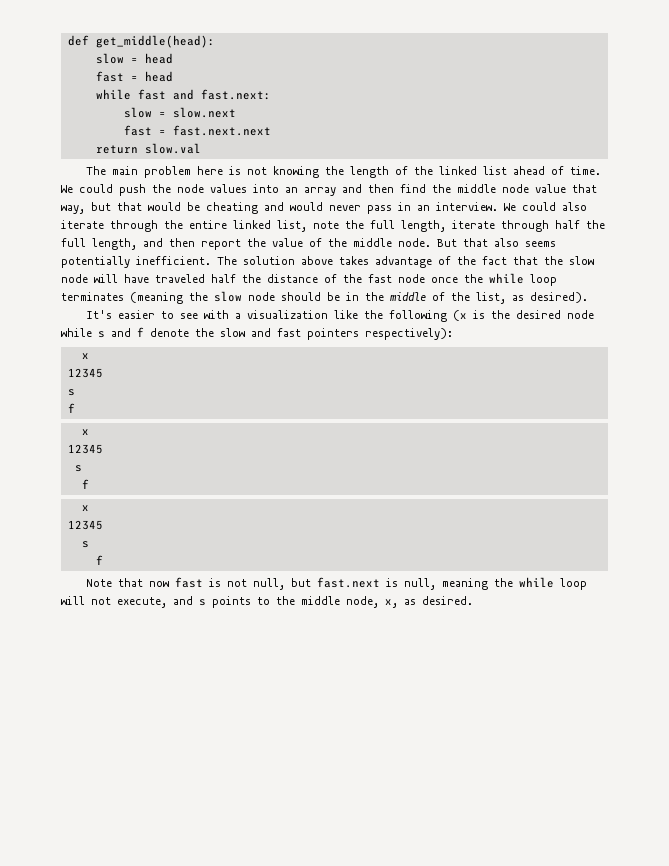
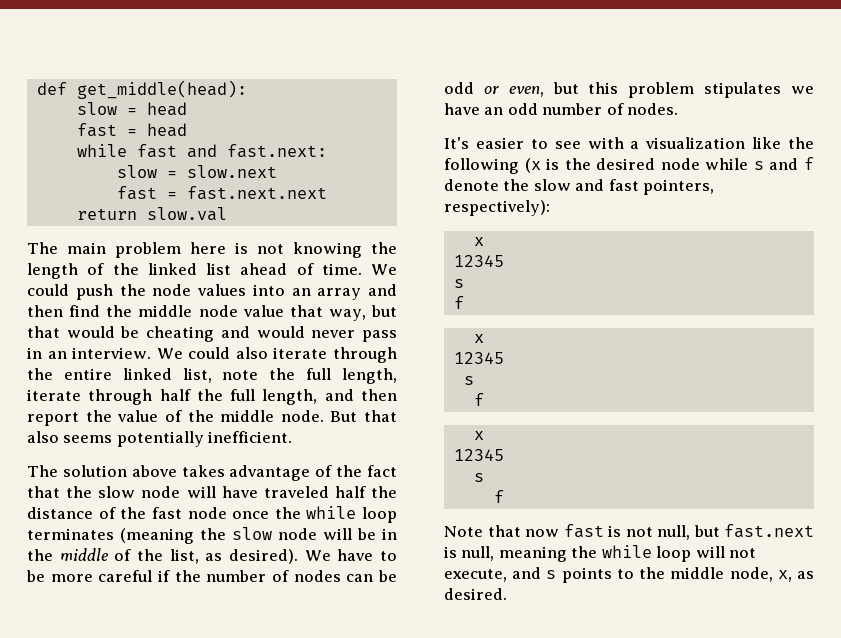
(211, 260) none -> (293, 437) //
[281,292,321,301] should -> [323,528,352,540] will
(588, 297) none -> [304,549,398,561] [26,570,398,582] [444,82,814,98] [444,103,679,115] We have to be more careful if the number of nodes can be odd or even, but this problem stipulates we have an odd number of nodes.
[307,328,359,340] pointers -> [643,179,715,195] pointers,

